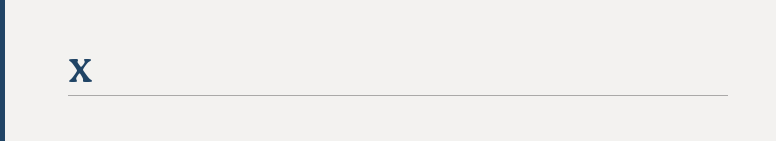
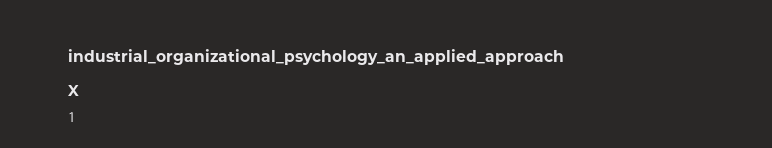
(68, 70) none -> [68,49,564,65] industrial_organizational_psychology_an_applied_approach //
(93, 70) none -> [68,112,76,122] // 1

